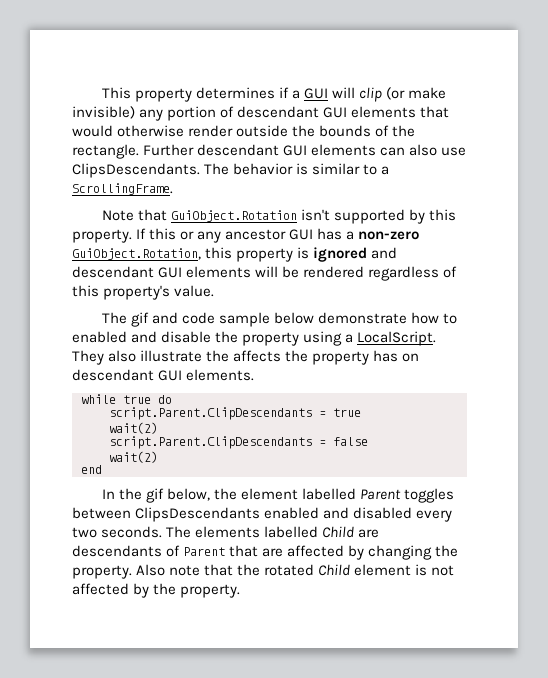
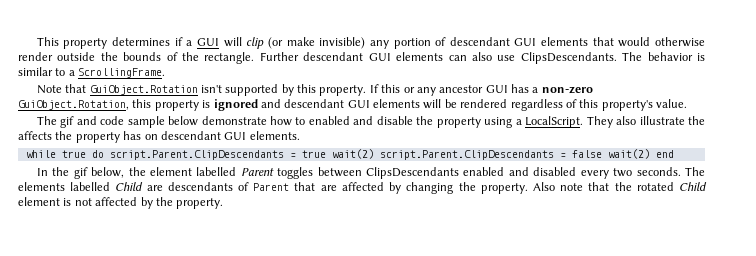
(172, 399) // -> (104, 154) none
[109,422,158,434] // wait(2) // -> [331,149,374,159] wait(2)
[109,451,158,463] // wait(2) // -> [607,149,650,159] wait(2)

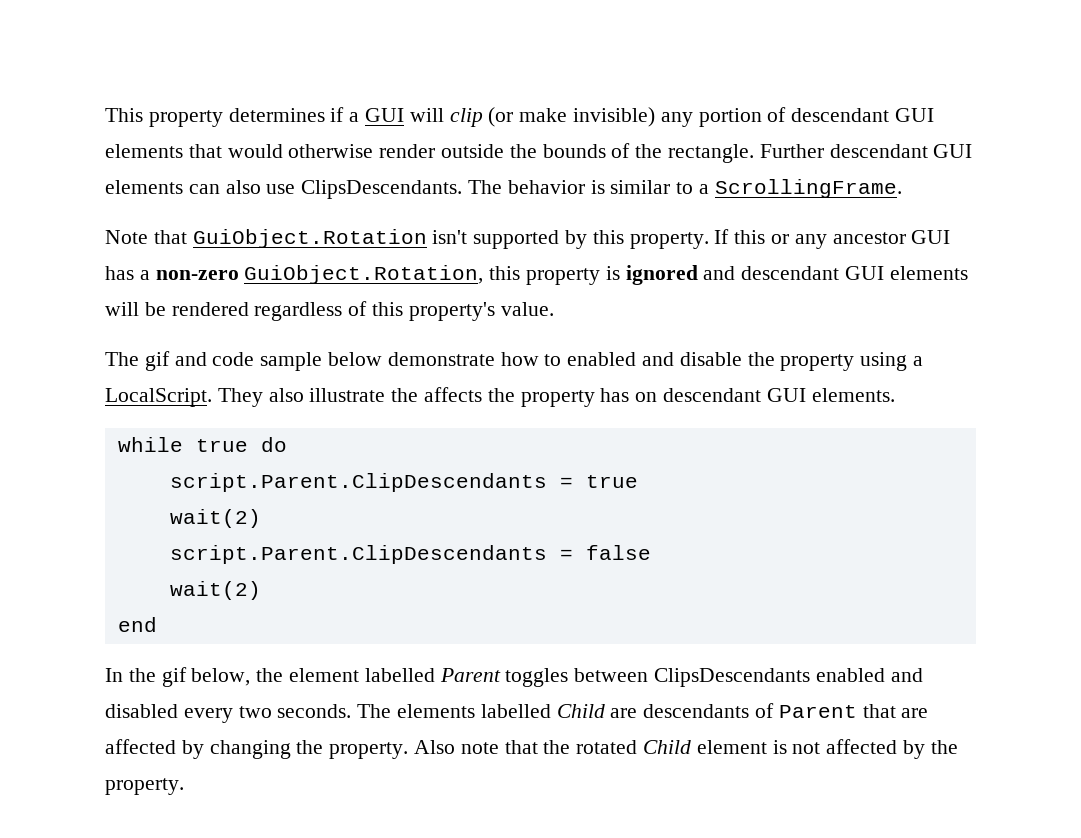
(104, 154) none -> (287, 444) //
[331,149,374,159] wait(2) -> [169,509,261,528] // wait(2) //
[607,149,650,159] wait(2) -> [169,581,261,600] // wait(2) //

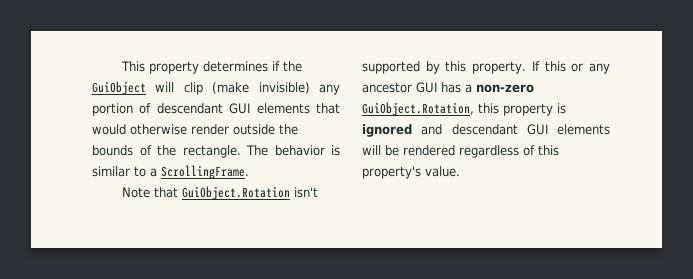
[349,107,568,127] a GUI will clip (or make -> [282,61,302,72] [92,81,250,95] the GuiObject will clip (make
[759,144,973,158] [105,180,463,199] Further descendant GUI elements can also use ClipsDescendants. -> (241, 151) none
[105,351,924,371] [105,387,895,407] [117,437,287,452] [169,473,638,492] [169,509,261,528] [169,545,651,564] [169,581,261,600] [117,617,157,632] [105,667,923,687] [105,703,929,723] [105,739,958,759] [105,778,184,795] // The gif and code sample below demonstrate how to enabled and disable the property using a LocalScript. They also illustrate the affects the property has on descendant GUI elements. // while true do // script.Parent.ClipDescendants = true // wait(2) // script.Parent.ClipDescendants = false // wait(2) // end // In the gif below, the element labelled Parent toggles between ClipsDescendants enabled and disabled every two seconds. The elements labelled Child are descendants of Parent that are affected by changing the property. Also note that the rotated Child element is not affected by the property. -> (460, 171) none

